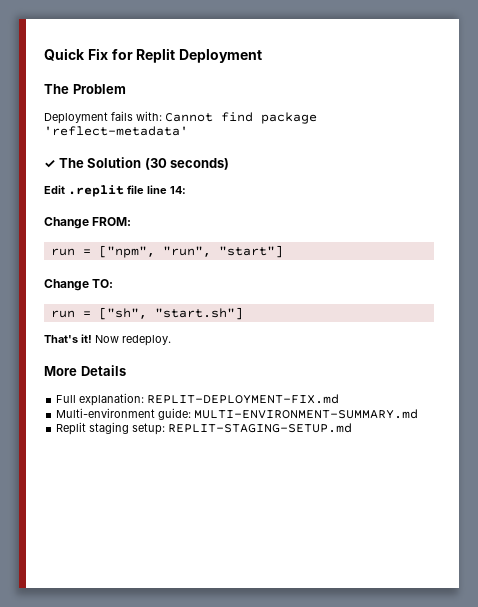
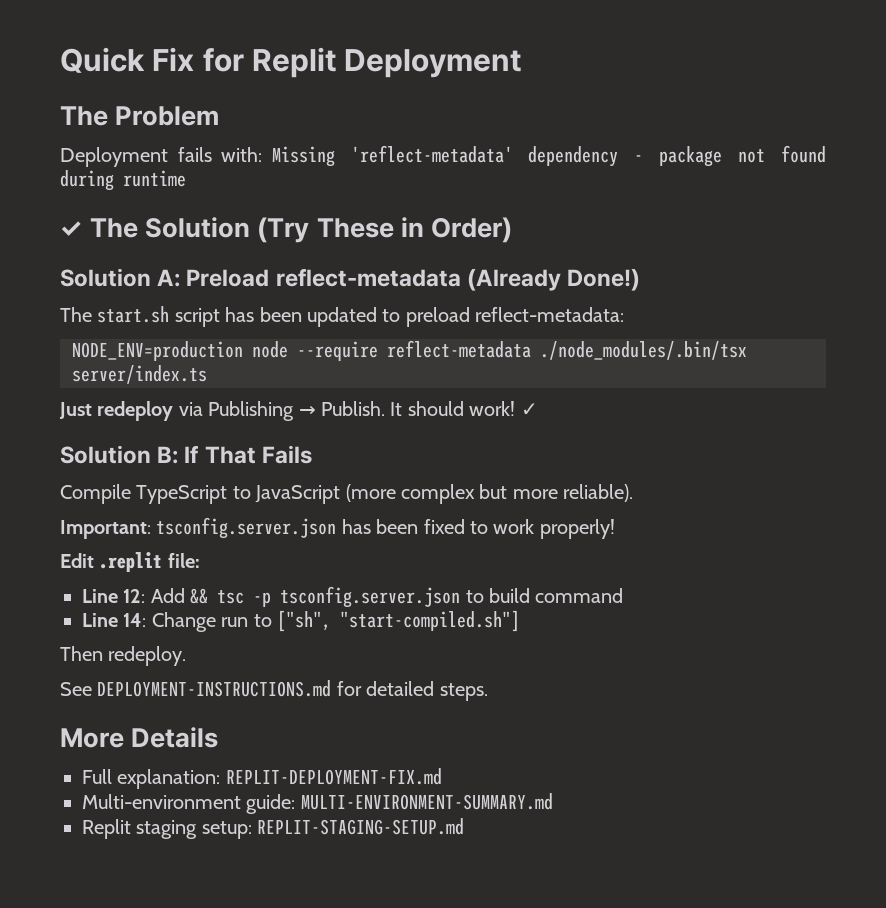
[165,112,317,124] [44,126,188,136] [44,157,230,170] [44,185,186,197] [44,217,132,229] [50,245,283,258] [44,279,114,291] [50,307,243,320] [44,334,171,346] Cannot find package 'reflect-metadata' // ✓ The Solution (30 seconds) // Edit .replit file line 14: // Change FROM: // run = ["npm", "run", "start"] // Change TO: // run = ["sh", "start.sh"] // That's it! Now redeploy. -> [271,145,827,167] [60,170,186,191] [60,217,512,243] [60,268,641,291] [60,306,625,327] [72,340,747,361] [72,365,207,384] [59,401,538,421] [60,445,312,464] [60,484,634,504] [60,517,615,539] [60,552,200,572] [82,586,624,608] [82,610,520,632] [60,646,187,666] [60,680,488,701] Missing 'reflect-metadata' dependency - package not found during runtime // ✓ The Solution (Try These in Order) // Solution A: Preload reflect-metadata (Already Done!) // The start.sh script has been updated to preload reflect-metadata: // NODE_ENV=production node --require reflect-metadata ./node_modules/.bin/tsx server/index.ts // Just redeploy via Publishing → Publish. It should work! ✓ // Solution B: If That Fails // Compile TypeScript to JavaScript (more complex but more reliable). // Important: tsconfig.server.json has been fixed to work properly! // Edit .replit file: // Line 12: Add && tsc -p tsconfig.server.json to build command // Line 14: Change run to ["sh", "start-compiled.sh"] // Then redeploy. // See DEPLOYMENT-INSTRUCTIONS.md for detailed steps.

